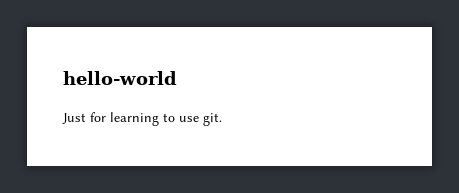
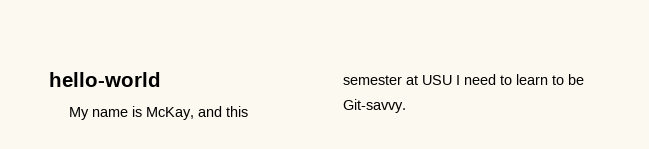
[62,112,222,126] Just for learning to use git. -> [68,106,248,120] [343,74,584,85] [343,99,406,113] My name is McKay, and this semester at USU I need to learn to be Git-savvy.

